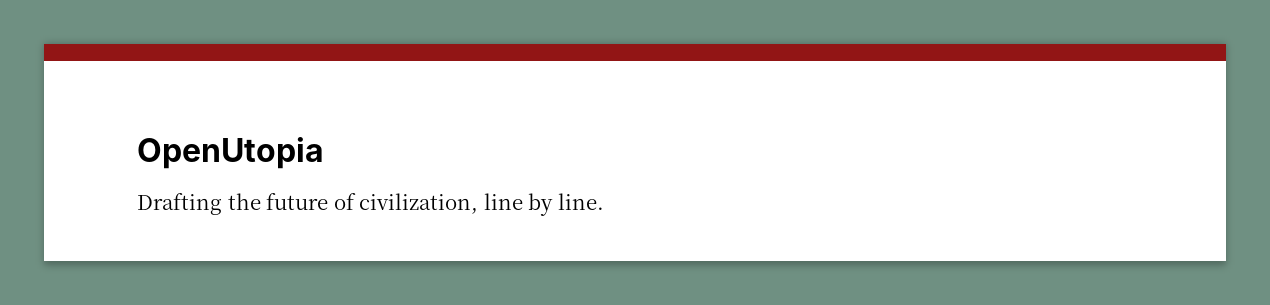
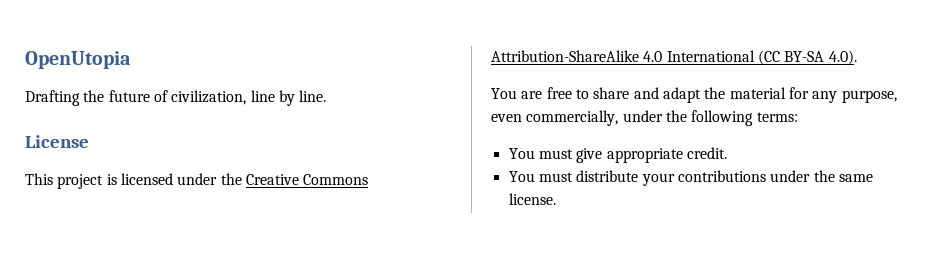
(604, 201) none -> [25,135,89,148] [25,173,369,189] [491,50,857,65] [491,87,897,103] [491,110,798,126] [508,147,727,163] [508,170,873,186] [508,193,556,205] // License // This project is licensed under the Creative Commons Attribution-ShareAlike 4.0 International (CC BY-SA 4.0). // You are free to share and adapt the material for any purpose, even commercially, under the following terms: // You must give appropriate credit. // You must distribute your contributions under the same license.

